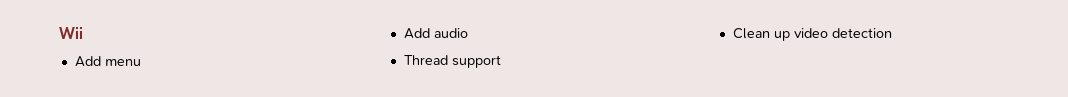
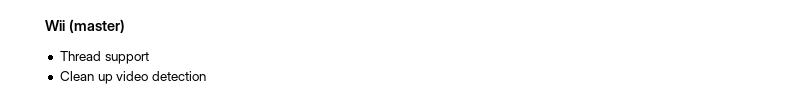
[74,56,141,67] [403,28,468,39] // Add menu // Add audio -> [68,19,125,33] (master)

